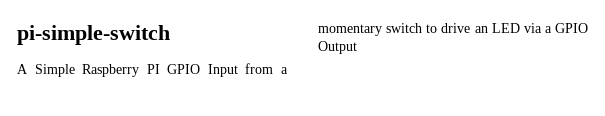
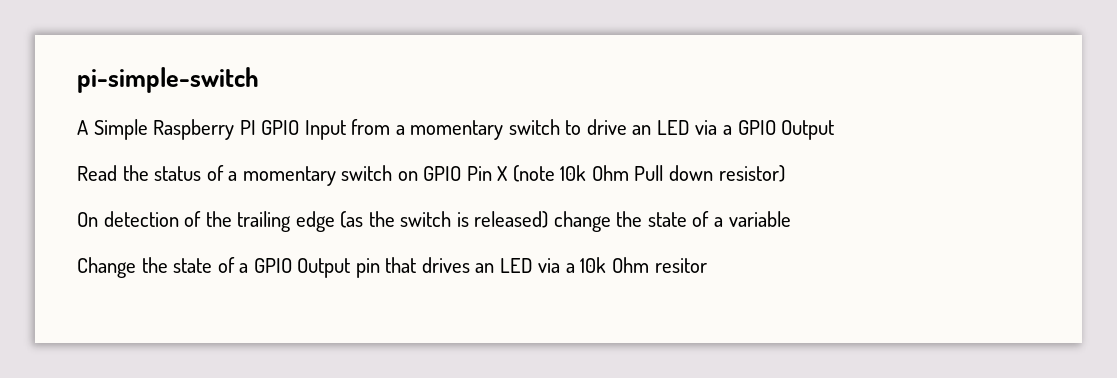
(357, 47) none -> [77,165,785,186] [77,211,791,232] [77,257,707,278] // Read the status of a momentary switch on GPIO Pin X (note 10k Ohm Pull down resistor) // On detection of the trailing edge (as the switch is released) change the state of a variable // Change the state of a GPIO Output pin that drives an LED via a 10k Ohm resitor

